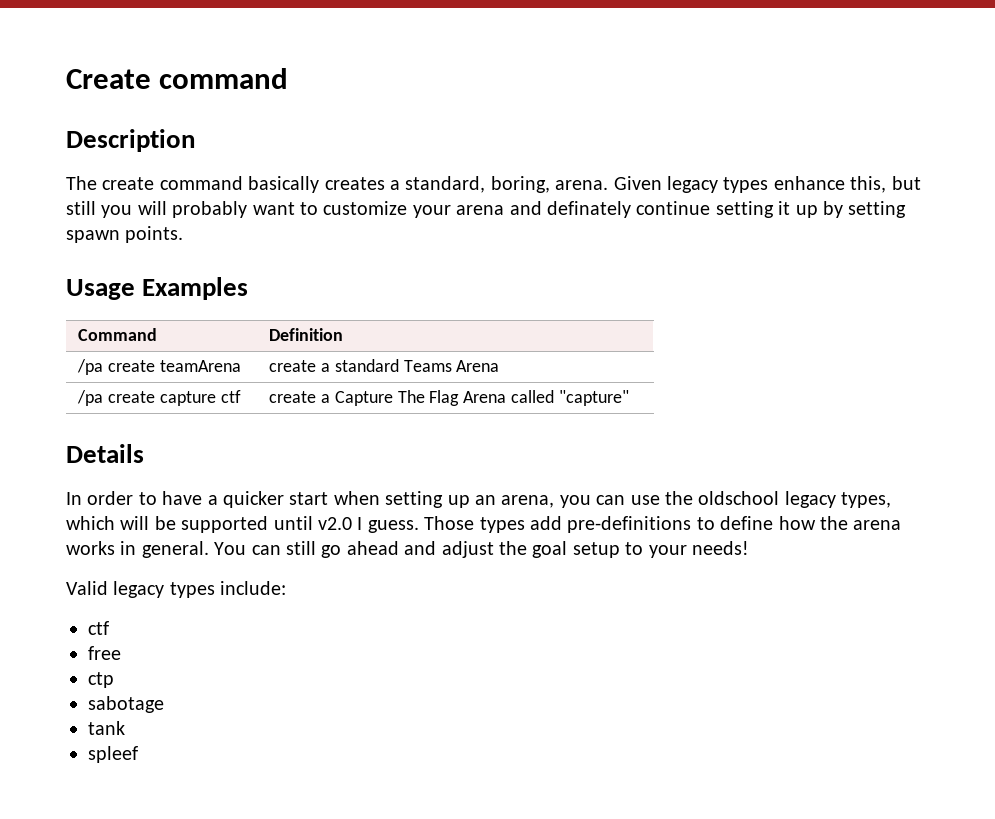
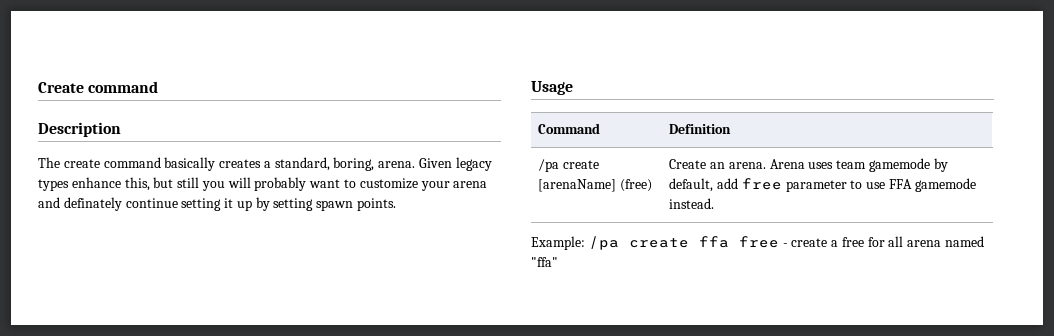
[142,277,249,300] Examples -> (573, 88) none
[159,360,241,372] [269,359,500,372] [77,390,241,406] [269,390,630,406] [66,444,144,463] [66,491,892,508] [66,516,902,533] [66,541,749,558] [66,581,287,598] [88,621,109,635] [88,646,121,660] [88,672,114,688] [88,696,164,713] [88,721,125,735] [88,746,138,763] teamArena | create a standard Teams Arena // /pa create capture ctf | create a Capture The Flag Arena called "capture" // Details // In order to have a quicker start when setting up an arena, you can use the oldschool legacy types, which will be supported until v2.0 I guess. Those types add pre-definitions to define how the arena works in general. You can still go ahead and adjust the goal setup to your needs! // Valid legacy types include: // ctf // free // ctp // sabotage // tank // spleef -> [538,179,653,192] [669,158,948,172] [669,178,976,192] [669,198,715,209] [531,236,985,250] [531,257,558,267] [arenaName] (free) | Create an arena. Arena uses team gamemode by default, add free parameter to use FFA gamemode instead. // Example: /pa create ffa free - create a free for all arena named "ffa"

